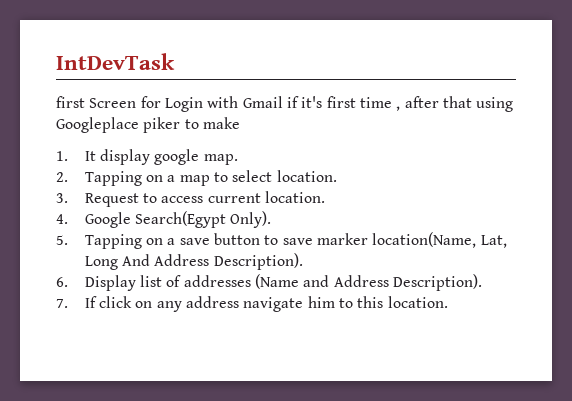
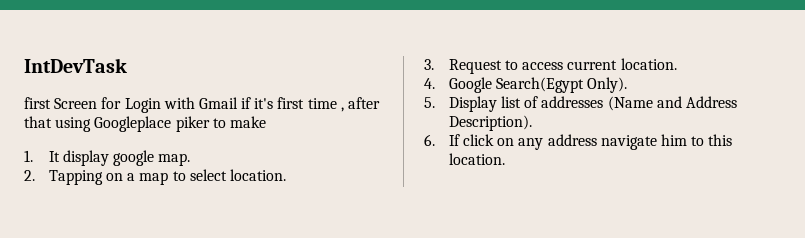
[84,232,507,249] [84,253,303,270] [56,277,68,287] Tapping on a save button to save marker location(Name, Lat, Long And Address Description). // 6. -> (435, 102) none
[56,299,68,308] 7. -> [424,134,435,146] 6.

